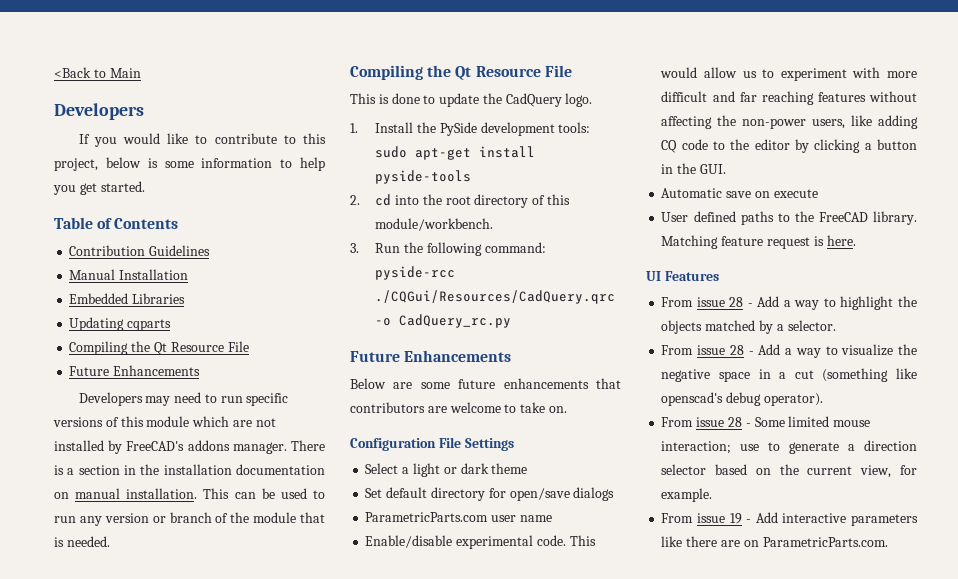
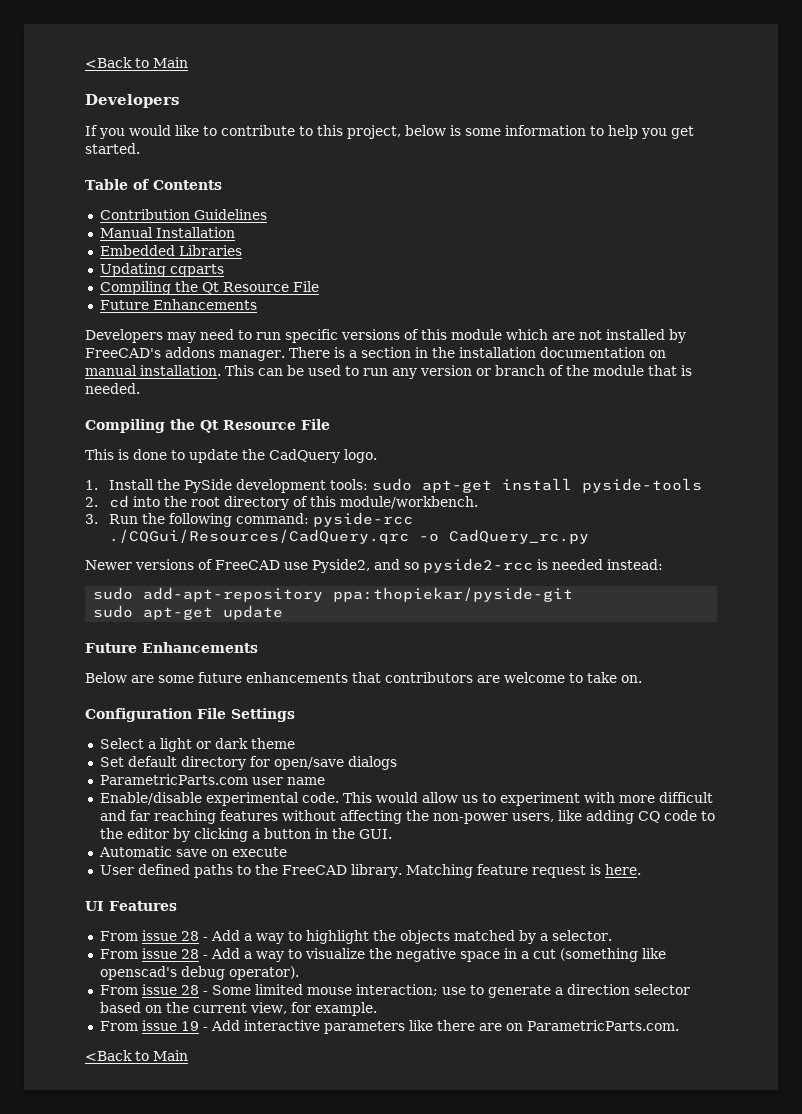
(512, 321) none -> [85,558,663,573] [93,587,574,602] [93,605,284,620] // Newer versions of FreeCAD use Pyside2, and so pyside2-rcc is needed instead: // sudo add-apt-repository ppa:thopiekar/pyside-git // sudo apt-get update
(888, 542) none -> [85,1050,188,1061] // <Back to Main

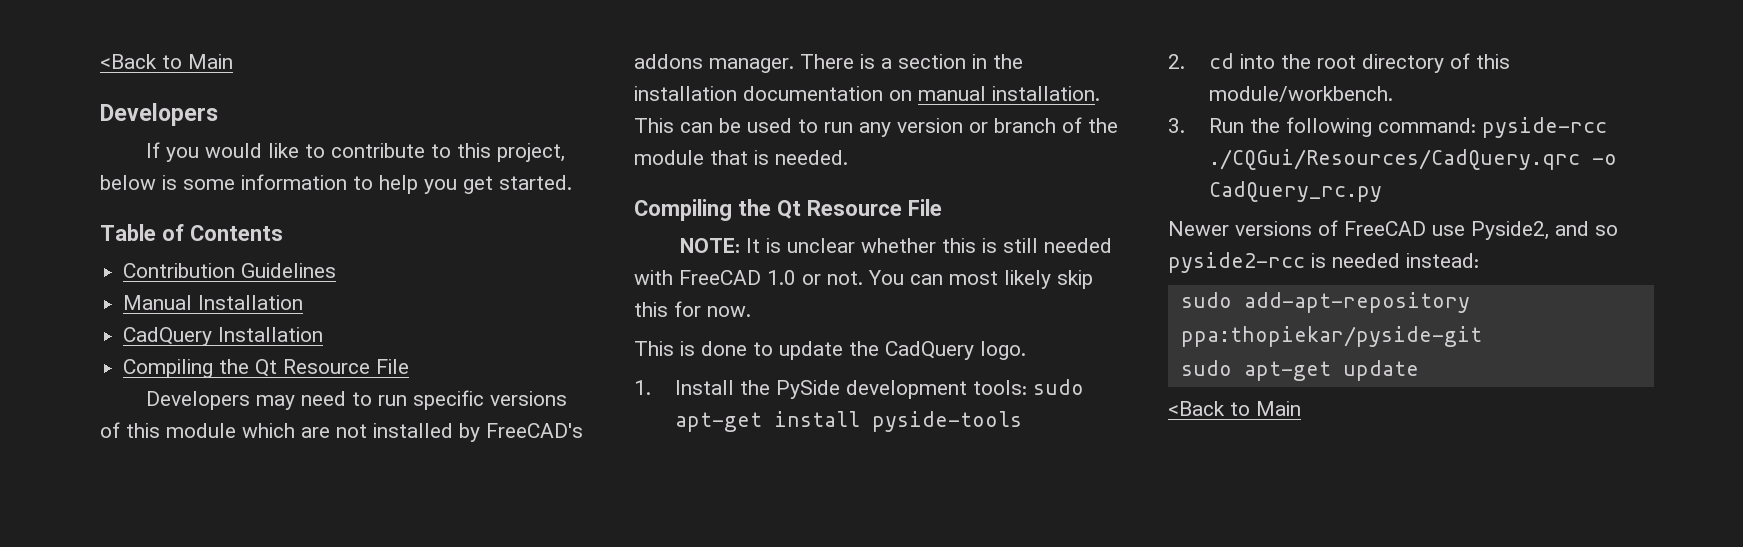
[99,245,242,256] [99,263,224,277] [99,281,319,295] [99,299,257,310] Embedded Libraries // Updating cqparts // Compiling the Qt Resource File // Future Enhancements -> [123,327,324,346] [123,359,410,378] CadQuery Installation // Compiling the Qt Resource File
(330, 424) none -> [679,238,1112,253] [634,270,1093,289] [634,301,751,317] // NOTE: It is unclear whether this is still needed with FreeCAD 1.0 or not. You can most likely skip this for now.
[85,642,258,653] [85,672,642,683] [85,708,295,722] [99,738,295,752] [99,756,397,770] [99,774,325,785] [99,792,713,806] [99,810,715,824] [99,828,392,842] [98,846,287,857] [99,864,641,878] [85,901,177,911] [99,930,612,944] [99,948,666,962] [99,966,299,980] [99,984,690,998] [99,1002,377,1016] [99,1020,679,1034] // Future Enhancements // Below are some future enhancements that contributors are welcome to take on. // Configuration File Settings // Select a light or dark theme // Set default directory for open/save dialogs // ParametricParts.com user name // Enable/disable experimental code. This would allow us to experiment with more difficult and far reaching features without affecting the non-power users, like adding CQ code to the editor by clicking a button in the GUI. // Automatic save on execute // User defined paths to the FreeCAD library. Matching feature request is here. // UI Features // From issue 28 - Add a way to highlight the objects matched by a selector. // From issue 28 - Add a way to visualize the negative space in a cut (something like openscad's debug operator). // From issue 28 - Some limited mouse interaction; use to generate a direction selector based on the current view, for example. // From issue 19 - Add interactive parameters like there are on ParametricParts.com. -> (1419, 370) none

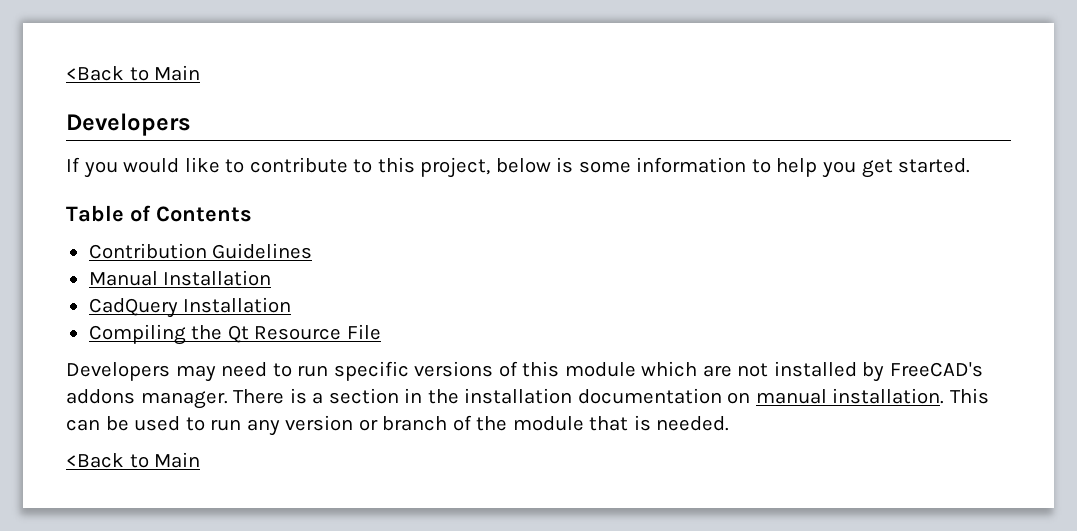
[634,199,942,221] [679,238,1112,253] [634,270,1093,289] [634,301,751,317] [634,341,1026,360] [634,379,1084,399] [674,411,1022,432] [1168,53,1510,73] [1208,86,1393,102] [1168,117,1607,138] [1208,149,1617,170] [1208,181,1382,202] [1168,220,1618,240] [1168,252,1479,273] [1180,292,1470,313] [1180,326,1482,347] [1180,360,1419,381] // Compiling the Qt Resource File // NOTE: It is unclear whether this is still needed with FreeCAD 1.0 or not. You can most likely skip this for now. // This is done to update the CadQuery logo. // 1. Install the PySide development tools: sudo apt-get install pyside-tools // 2. cd into the root directory of this module/workbench. // 3. Run the following command: pyside-rcc ./CQGui/Resources/CadQuery.qrc -o CadQuery_rc.py // Newer versions of FreeCAD use Pyside2, and so pyside2-rcc is needed instead: // sudo add-apt-repository ppa:thopiekar/pyside-git // sudo apt-get update -> (730, 423) none

